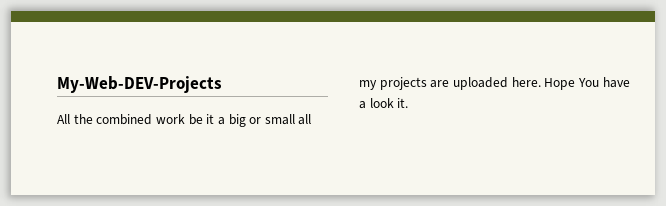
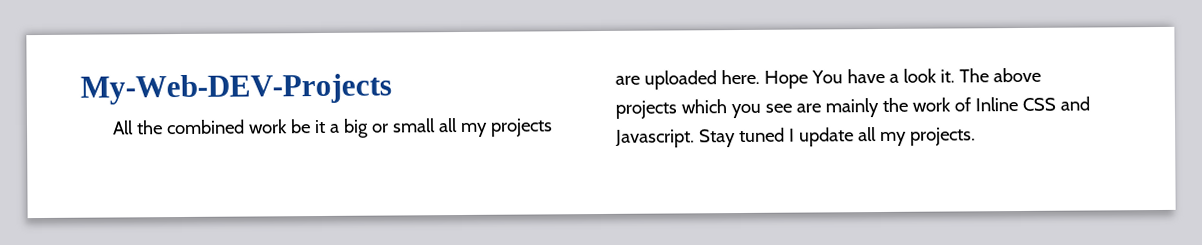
(409, 103) none -> [958,67,1041,83] [615,96,1090,119] [615,127,976,148] The above projects which you see are mainly the work of Inline CSS and Javascript. Stay tuned I update all my projects.

